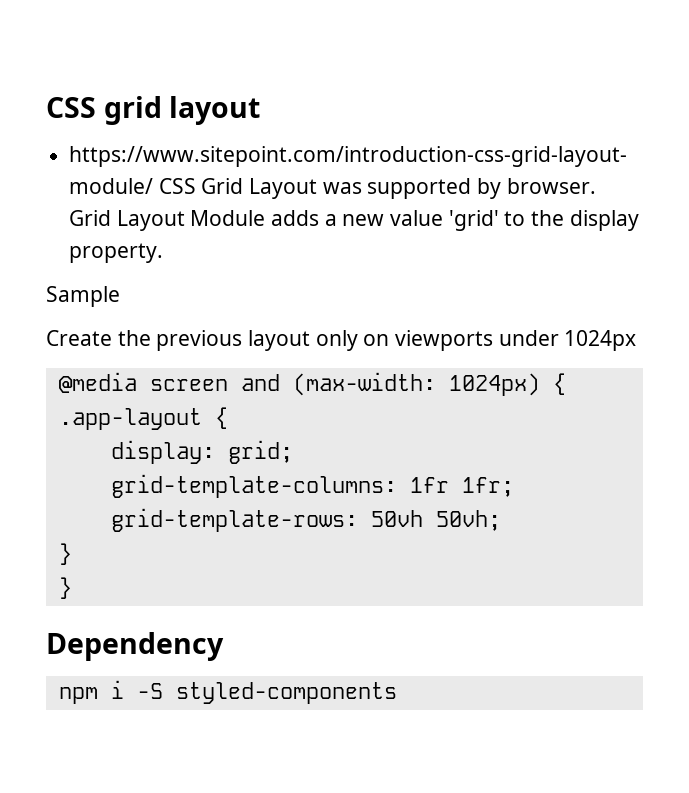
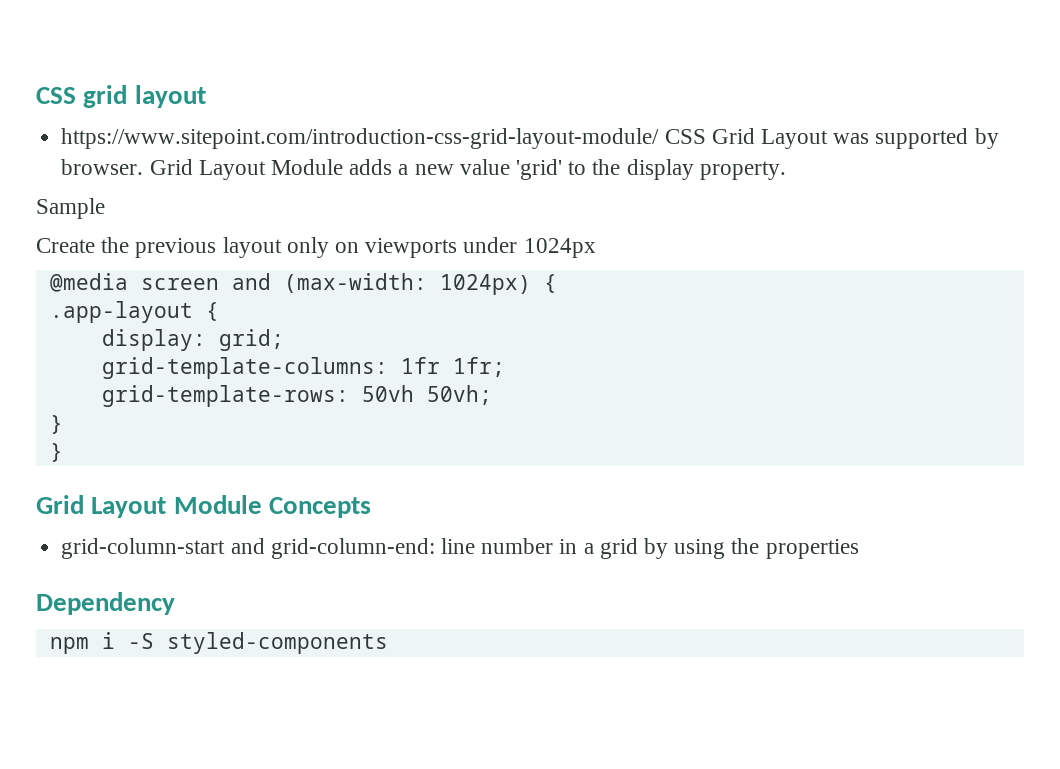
(72, 588) none -> [36,495,371,518] [61,538,859,559] // Grid Layout Module Concepts // grid-column-start and grid-column-end: line number in a grid by using the properties

